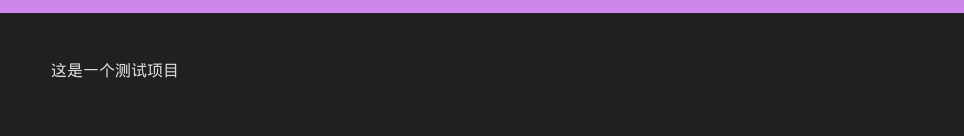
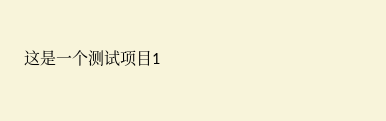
(179, 70) none -> [152,53,160,64] 1

